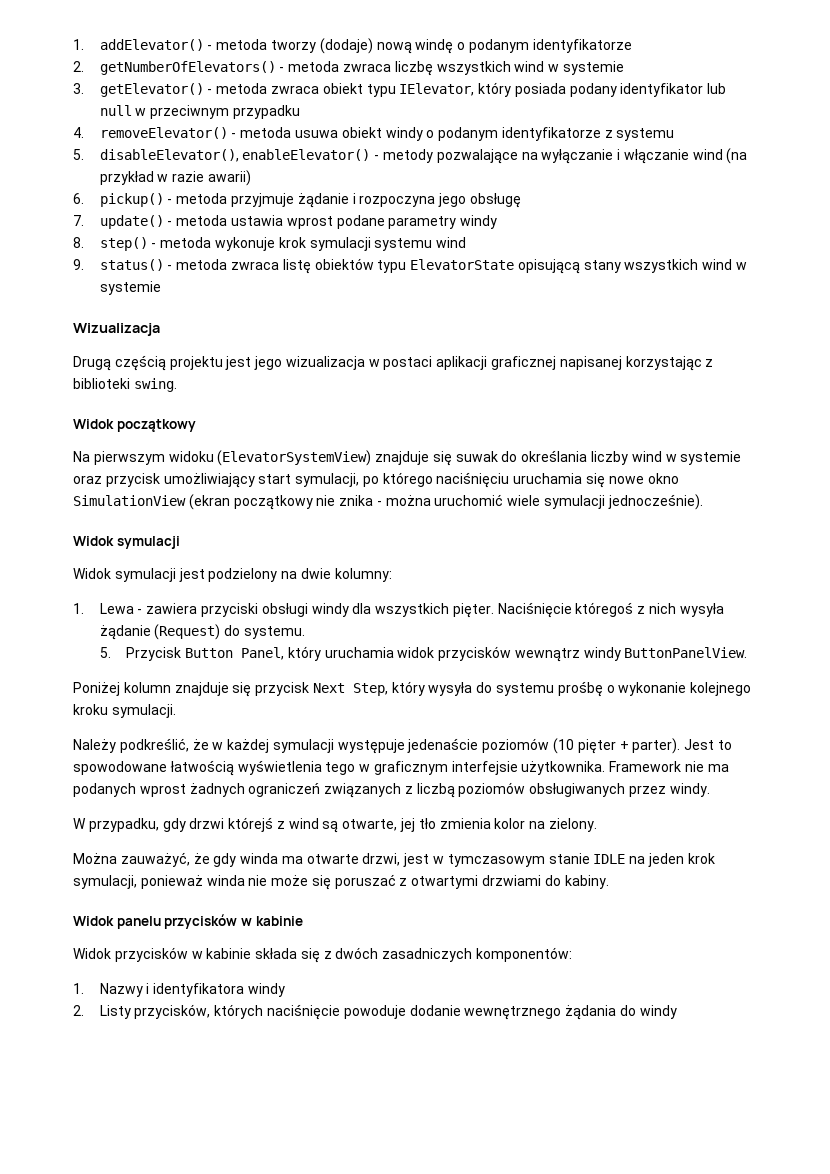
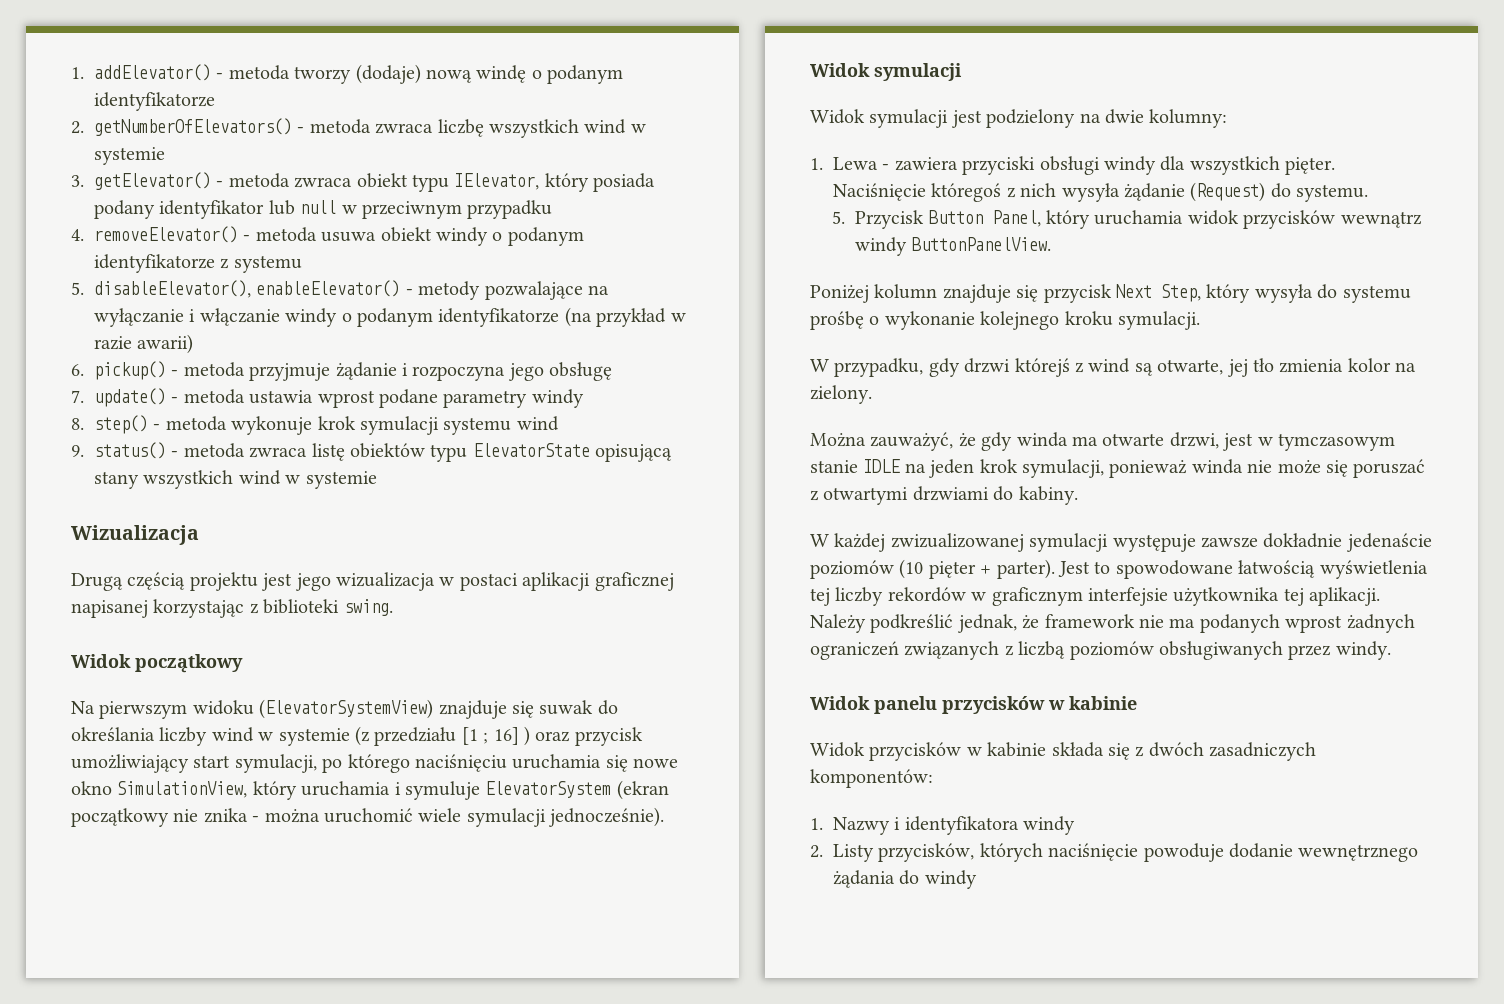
[692,149,723,160] wind -> [285,308,560,327] windy o podanym identyfikatorze
(742, 458) none -> [355,726,530,746] (z przedziału [1 ; 16] )
[73,495,186,506] SimulationView -> [117,781,612,800] SimulationView, który uruchamia i symuluje ElevatorSystem
[73,738,732,754] [73,760,729,776] [73,782,710,798] // Należy podkreślić, że w każdej symulacji występuje jedenaście poziomów (10 pięter + parter). Jest to spowodowane łatwością wyświetlenia tego w graficznym interfejsie użytkownika. Framework nie ma podanych wprost żadnych ograniczeń związanych z liczbą poziomów obsługiwanych przez windy. -> (1200, 320) none
(609, 882) none -> [810,533,1432,552] [810,559,1428,579] [810,587,1381,606] [810,614,1415,633] [810,641,1391,660] // W każdej zwizualizowanej symulacji występuje zawsze dokładnie jedenaście poziomów (10 pięter + parter). Jest to spowodowane łatwością wyświetlenia tej liczby rekordów w graficznym interfejsie użytkownika tej aplikacji. Należy podkreślić jednak, że framework nie ma podanych wprost żadnych ograniczeń związanych z liczbą poziomów obsługiwanych przez windy.

